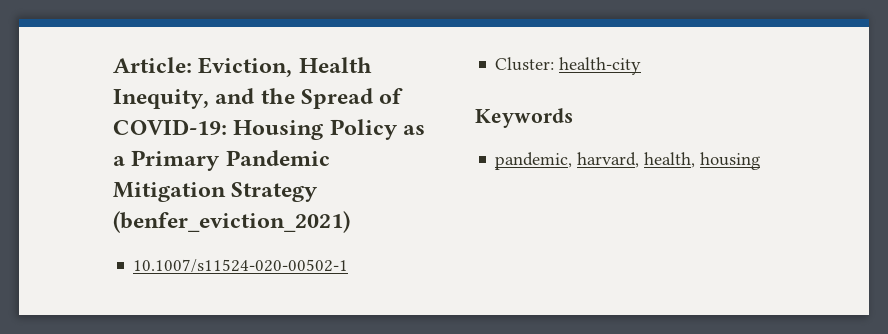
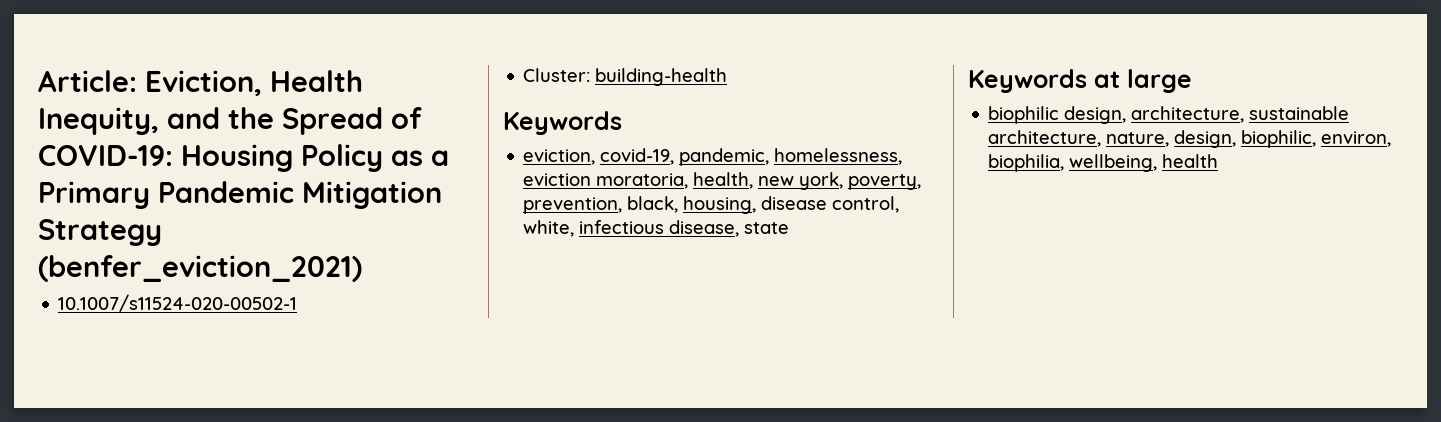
[559,57,642,75] health-city -> [595,68,728,86] building-health
[495,152,761,170] pandemic, harvard, health, housing -> [523,148,903,166] [523,172,922,190] [523,196,900,214] [523,220,790,237] [968,69,1192,93] [988,106,1350,124] [988,130,1392,148] [988,154,1219,172] eviction, covid-19, pandemic, homelessness, eviction moratoria, health, new york, poverty, prevention, black, housing, disease control, white, infectious disease, state // Keywords at large // biophilic design, architecture, sustainable architecture, nature, design, biophilic, environ, biophilia, wellbeing, health

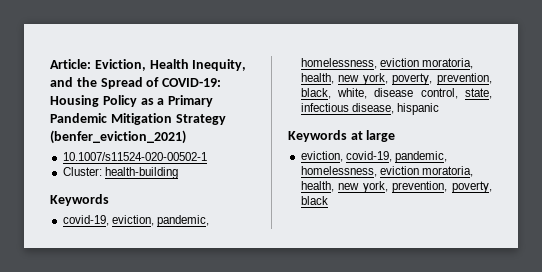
[595,68,728,86] [503,111,622,135] building-health // Keywords -> [104,167,178,179] [50,194,109,206] [62,215,209,227] [300,58,473,69] [300,73,492,85] [300,88,492,99] [300,103,439,115] [288,130,396,142] health-building // Keywords // covid-19, eviction, pandemic, homelessness, eviction moratoria, health, new york, poverty, prevention, black, white, disease control, state, infectious disease, hispanic // Keywords at large
[848,174,922,190] [523,196,900,214] [523,220,790,237] [968,69,1192,93] [988,106,1350,124] [988,130,1392,148] [988,154,1219,172] poverty, prevention, black, housing, disease control, white, infectious disease, state // Keywords at large // biophilic design, architecture, sustainable architecture, nature, design, biophilic, environ, biophilia, wellbeing, health -> [392,181,492,193] [300,196,328,205] prevention, poverty, black

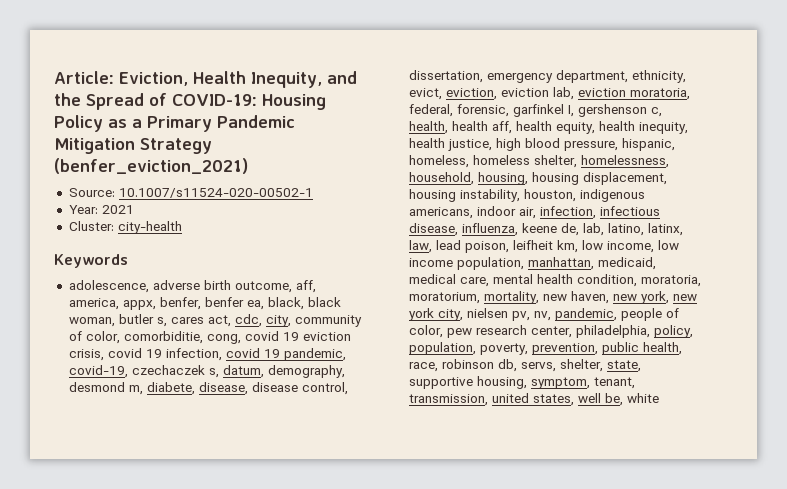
(186, 137) none -> [68,188,115,197] Source:
(207, 156) none -> [68,205,134,214] // Year: 2021
[104,167,178,179] health-building -> [117,221,182,234] city-health
[62,215,209,227] [300,58,473,69] [300,73,492,85] [300,88,492,99] [300,103,439,115] [288,130,396,142] [300,151,447,163] [300,166,473,177] [300,181,492,193] [300,196,328,205] covid-19, eviction, pandemic, homelessness, eviction moratoria, health, new york, poverty, prevention, black, white, disease control, state, infectious disease, hispanic // Keywords at large // eviction, covid-19, pandemic, homelessness, eviction moratoria, health, new york, prevention, poverty, black -> [68,280,316,293] [68,297,341,310] [68,314,362,327] [68,331,351,344] [68,348,346,361] [68,365,345,378] [68,382,348,395] [408,70,686,83] [408,87,690,100] [408,104,662,117] [408,121,688,134] [408,138,675,151] [408,155,669,168] [408,172,667,185] [408,189,645,202] [408,206,660,219] [408,223,683,236] [408,240,679,253] [408,257,656,270] [408,274,701,287] [408,291,697,304] [408,308,679,321] [408,325,693,338] [408,342,682,355] [408,359,641,372] [408,376,635,389] [408,393,659,406] adolescence, adverse birth outcome, aff, america, appx, benfer, benfer ea, black, black woman, butler s, cares act, cdc, city, community of color, comorbiditie, cong, covid 19 eviction crisis, covid 19 infection, covid 19 pandemic, covid-19, czechaczek s, datum, demography, desmond m, diabete, disease, disease control, dissertation, emergency department, ethnicity, evict, eviction, eviction lab, eviction moratoria, federal, forensic, garfinkel I, gershenson c, health, health aff, health equity, health inequity, health justice, high blood pressure, hispanic, homeless, homeless shelter, homelessness, household, housing, housing displacement, housing instability, houston, indigenous americans, indoor air, infection, infectious disease, influenza, keene de, lab, latino, latinx, law, lead poison, leifheit km, low income, low income population, manhattan, medicaid, medical care, mental health condition, moratoria, moratorium, mortality, new haven, new york, new york city, nielsen pv, nv, pandemic, people of color, pew research center, philadelphia, policy, population, poverty, prevention, public health, race, robinson db, servs, shelter, state, supportive housing, symptom, tenant, transmission, united states, well be, white

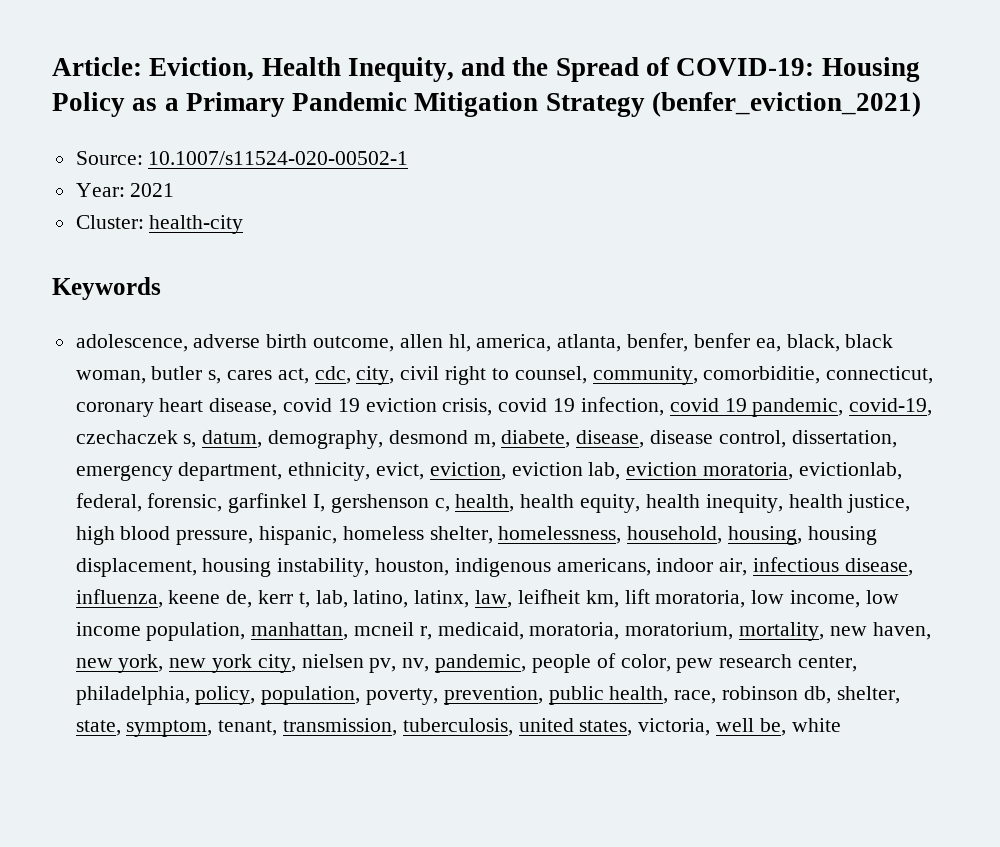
[117,221,182,234] city-health -> [149,215,244,234] health-city
[295,280,316,293] [68,298,156,310] aff, america, appx, -> [399,334,622,352] allen hl, america, atlanta,
[294,315,362,327] [68,331,241,344] community of color, comorbiditie, cong, -> [400,366,934,385] [75,398,278,417] civil right to counsel, community, comorbiditie, connecticut, coronary heart disease,
(690, 94) none -> [798,462,902,480] evictionlab,
[491,121,552,134] aff, health -> (575, 501) none
[408,155,469,168] homeless, -> (338, 535) none
[539,206,596,219] infection, -> (748, 567) none
(579, 229) none -> [258,590,310,608] kerr t,
[435,240,578,253] lead poison, leifheit km, -> [517,589,746,608] leifheit km, lift moratoria,
[597,257,656,270] [408,274,637,287] medicaid, medical care, mental health condition, -> [354,622,524,640] mcneil r, medicaid,
[520,362,556,372] servs, -> (831, 695) none
[408,376,527,389] supportive housing, -> (121, 728) none
(488, 400) none -> [402,718,513,736] tuberculosis,
(574, 400) none -> [638,718,711,736] victoria,

